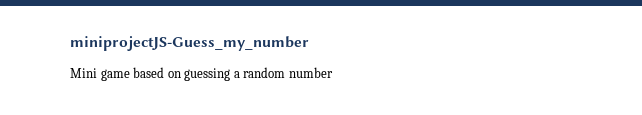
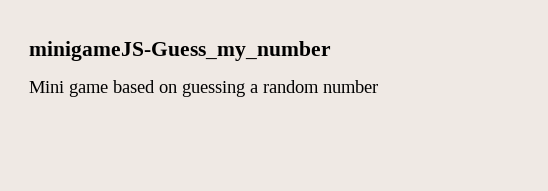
[70,36,309,51] miniprojectJS-Guess_my_number -> [29,41,331,61] minigameJS-Guess_my_number

